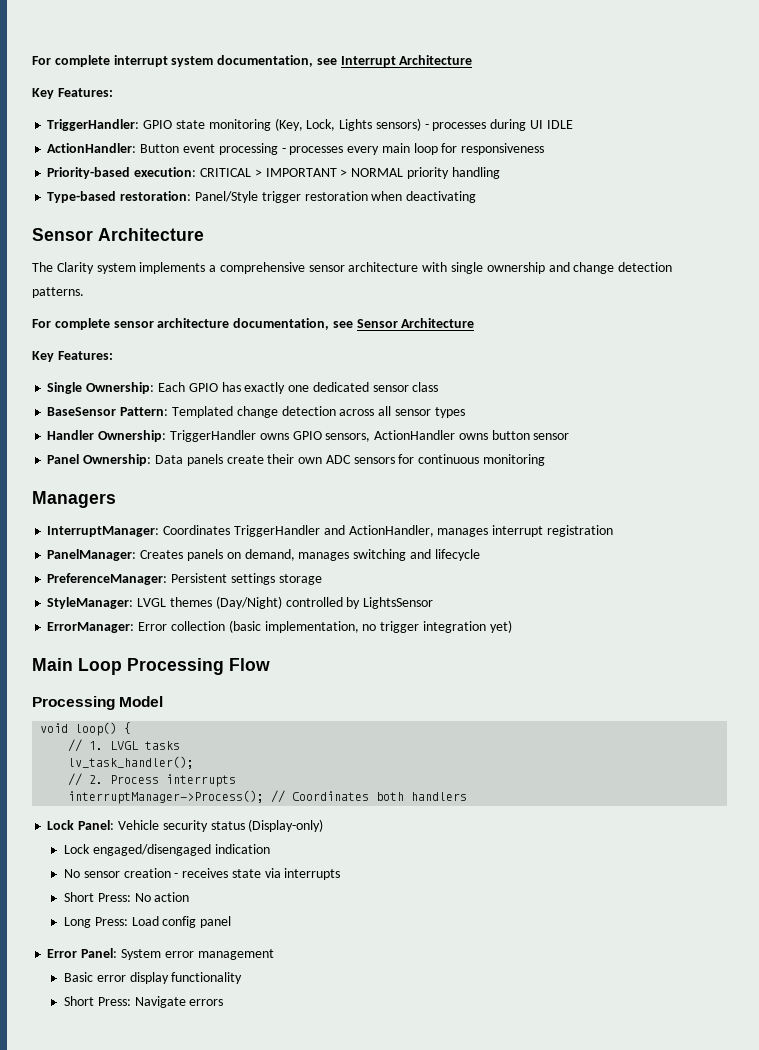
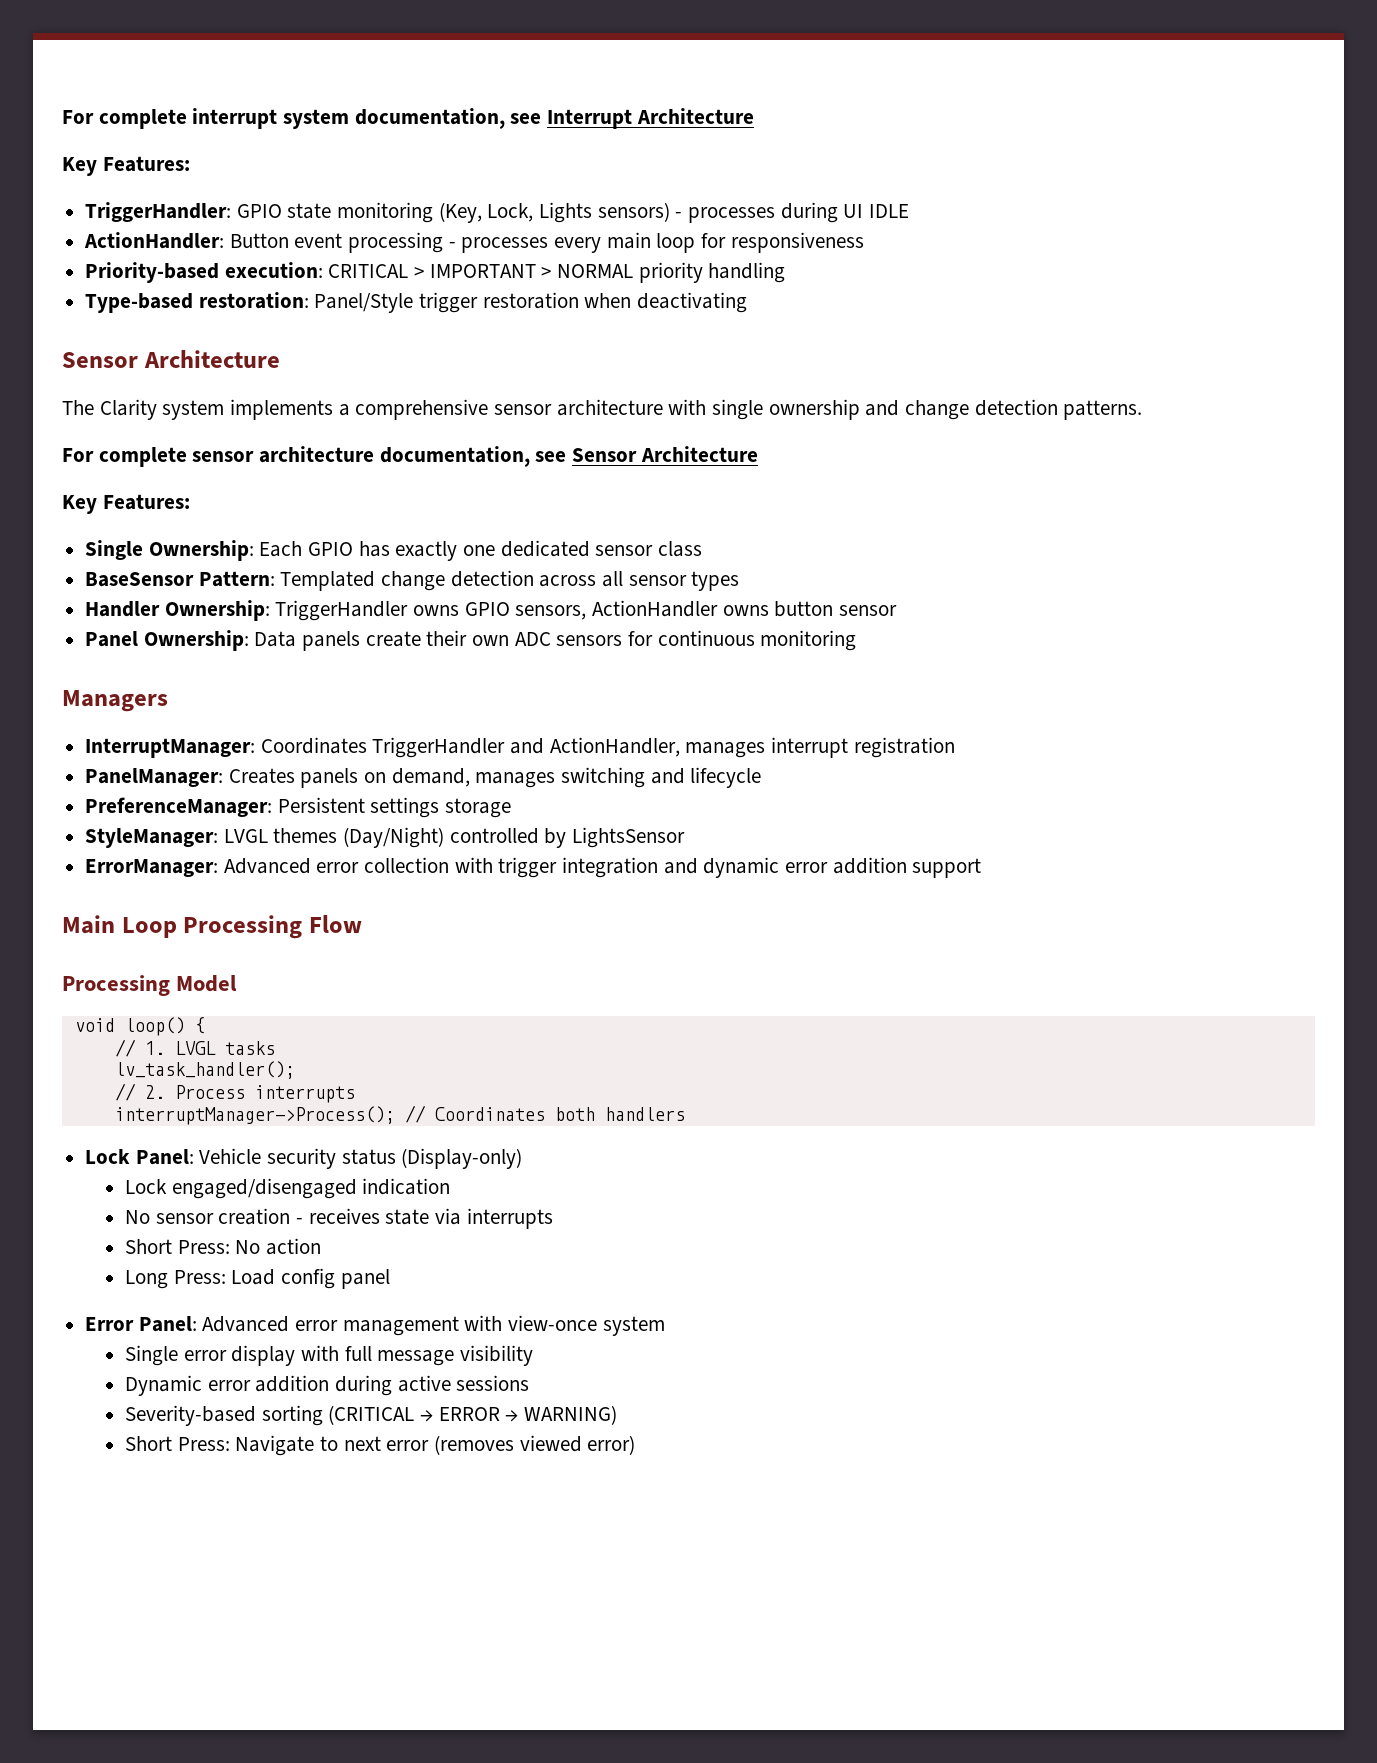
[138,620,512,633] Error collection (basic implementation, no trigger integration yet) -> [223,857,982,878] Advanced error collection with trigger integration and dynamic error addition support
[120,949,161,960] System -> [202,1316,290,1332] Advanced
[63,972,243,984] [63,996,224,1008] // Basic error display functionality // Short Press: Navigate errors -> [464,1315,665,1336] [124,1345,533,1366] [124,1375,530,1396] [124,1405,617,1426] [124,1435,636,1456] with view-once system // Single error display with full message visibility // Dynamic error addition during active sessions // Severity-based sorting (CRITICAL → ERROR → WARNING) // Short Press: Navigate to next error (removes viewed error)

